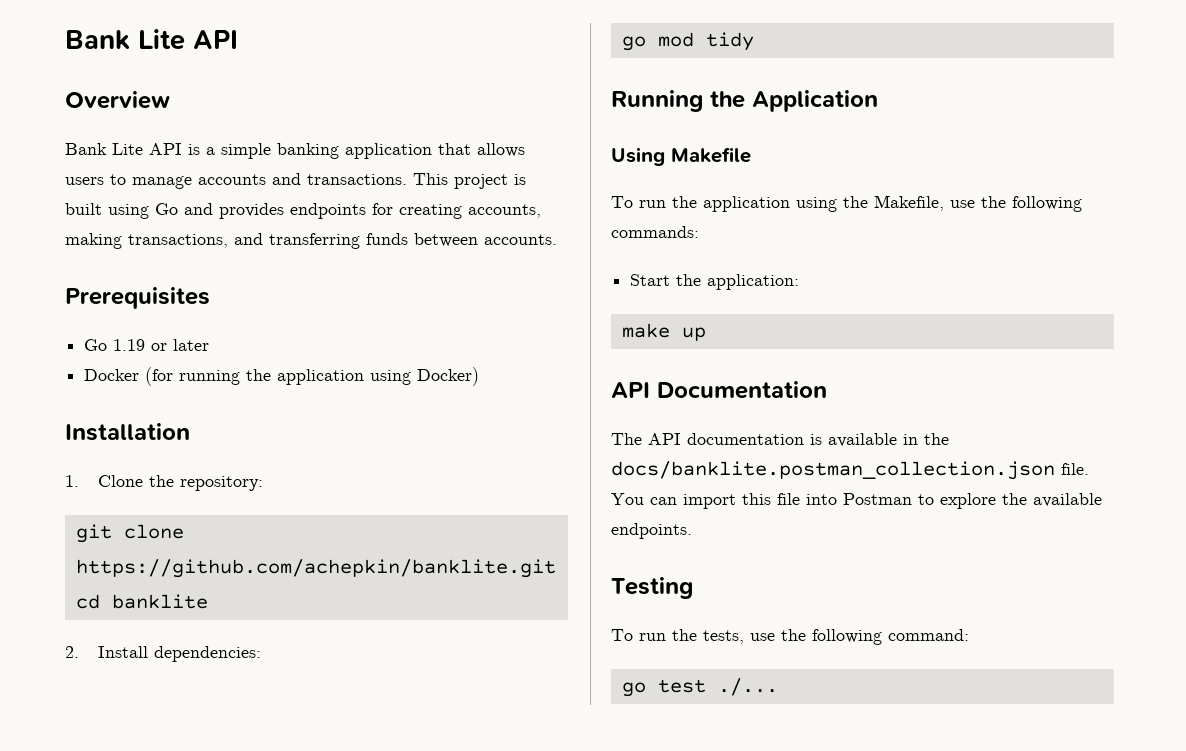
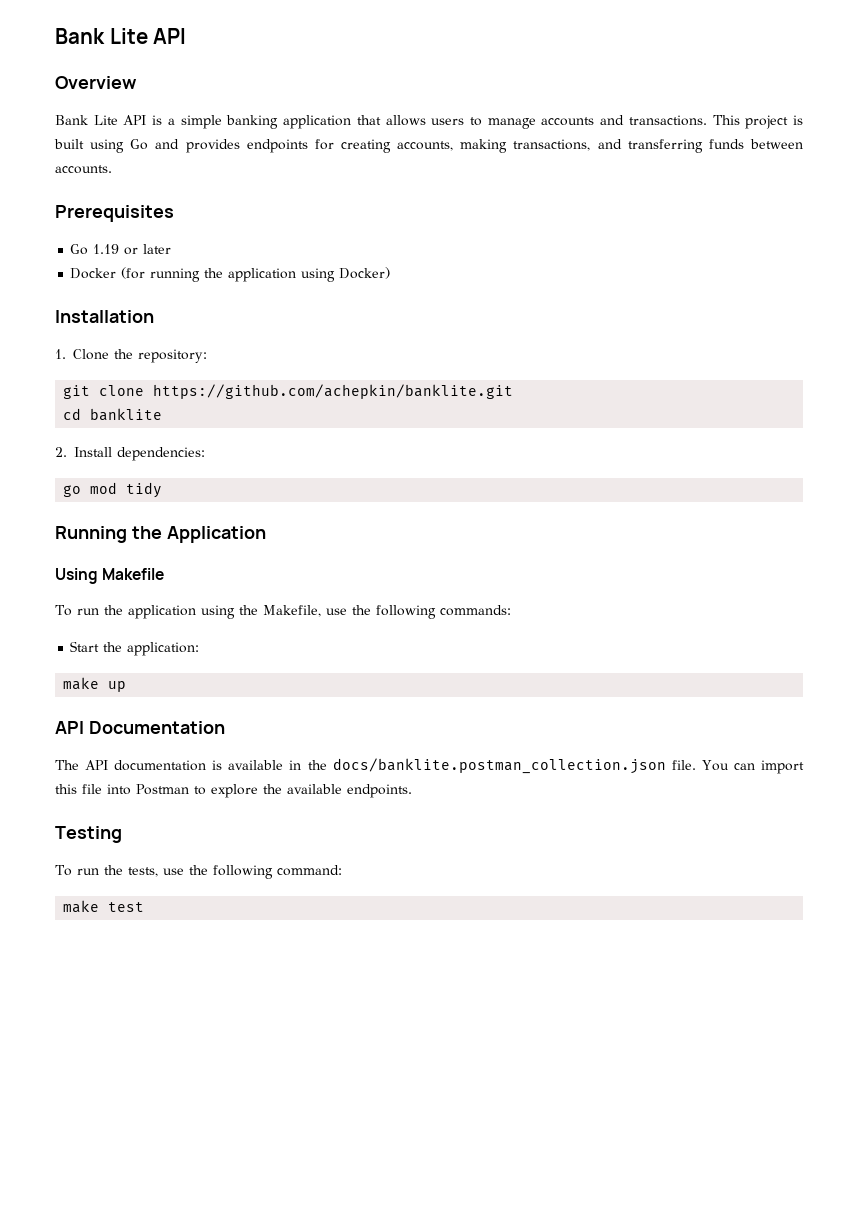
[621,678,778,697] go test ./... -> [63,900,145,913] make test

